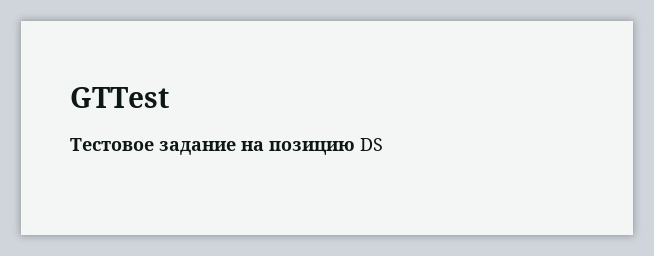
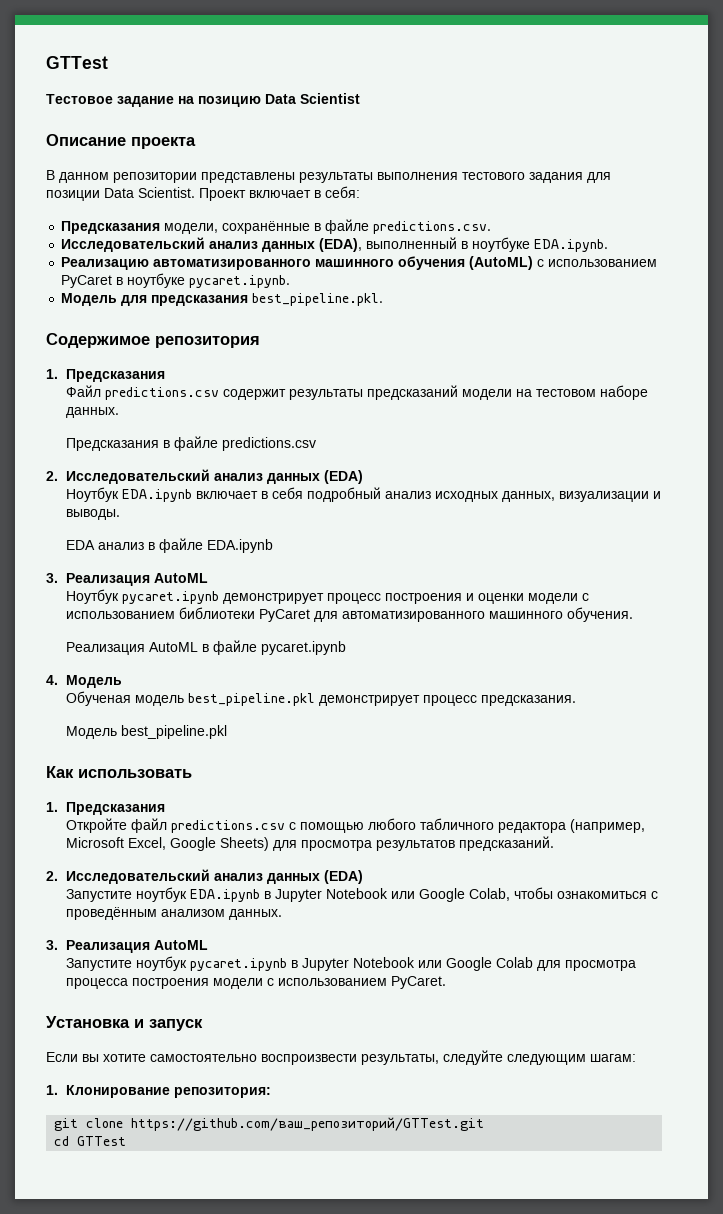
[360,138,383,151] DS -> [265,93,360,104] [46,134,196,149] [46,170,611,183] [46,186,360,201] [61,219,492,234] [61,237,609,252] [61,256,658,270] [61,273,291,288] [61,293,384,306] [46,333,260,348] [46,369,165,382] [65,385,648,400] [65,407,119,418] [65,436,316,451] [46,469,363,484] [65,487,661,502] [65,509,120,520] [65,538,273,553] [46,573,208,586] [65,589,589,604] [65,607,633,622] [65,640,346,655] [46,675,122,688] [65,691,576,706] [65,725,227,739] [46,766,192,778] [46,802,165,815] [65,818,645,833] [65,836,554,851] [46,869,363,884] [65,887,658,902] [65,907,282,920] [46,940,208,953] [65,956,636,971] [65,976,446,989] [46,1016,203,1031] [46,1050,636,1065] [46,1085,271,1098] [54,1117,485,1131] [54,1136,127,1146] Data Scientist // Описание проекта // В данном репозитории представлены результаты выполнения тестового задания для позиции Data Scientist. Проект включает в себя: // Предсказания модели, сохранённые в файле predictions.csv. // Исследовательский анализ данных (EDA), выполненный в ноутбуке EDA.ipynb. // Реализацию автоматизированного машинного обучения (AutoML) с использованием PyCaret в ноутбуке pycaret.ipynb. // Модель для предсказания best_pipeline.pkl. // Содержимое репозитория // 1. Предсказания // Файл predictions.csv содержит результаты предсказаний модели на тестовом наборе данных. // Предсказания в файле predictions.csv // 2. Исследовательский анализ данных (EDA) // Ноутбук EDA.ipynb включает в себя подробный анализ исходных данных, визуализации и выводы. // EDA анализ в файле EDA.ipynb // 3. Реализация AutoML // Ноутбук pycaret.ipynb демонстрирует процесс построения и оценки модели с использованием библиотеки PyCaret для автоматизированного машинного обучения. // Реализация AutoML в файле pycaret.ipynb // 4. Модель // Обученая модель best_pipeline.pkl демонстрирует процесс предсказания. // Модель best_pipeline.pkl // Как использовать // 1. Предсказания // Откройте файл predictions.csv с помощью любого табличного редактора (например, Microsoft Excel, Google Sheets) для просмотра результатов предсказаний. // 2. Исследовательский анализ данных (EDA) // Запустите ноутбук EDA.ipynb в Jupyter Notebook или Google Colab, чтобы ознакомиться с проведённым анализом данных. // 3. Реализация AutoML // Запустите ноутбук pycaret.ipynb в Jupyter Notebook или Google Colab для просмотра процесса построения модели с использованием PyCaret. // Установка и запуск // Если вы хотите самостоятельно воспроизвести результаты, следуйте следующим шагам: // 1. Клонирование репозитория: // git clone https://github.com/ваш_репозиторий/GTTest.git // cd GTTest

